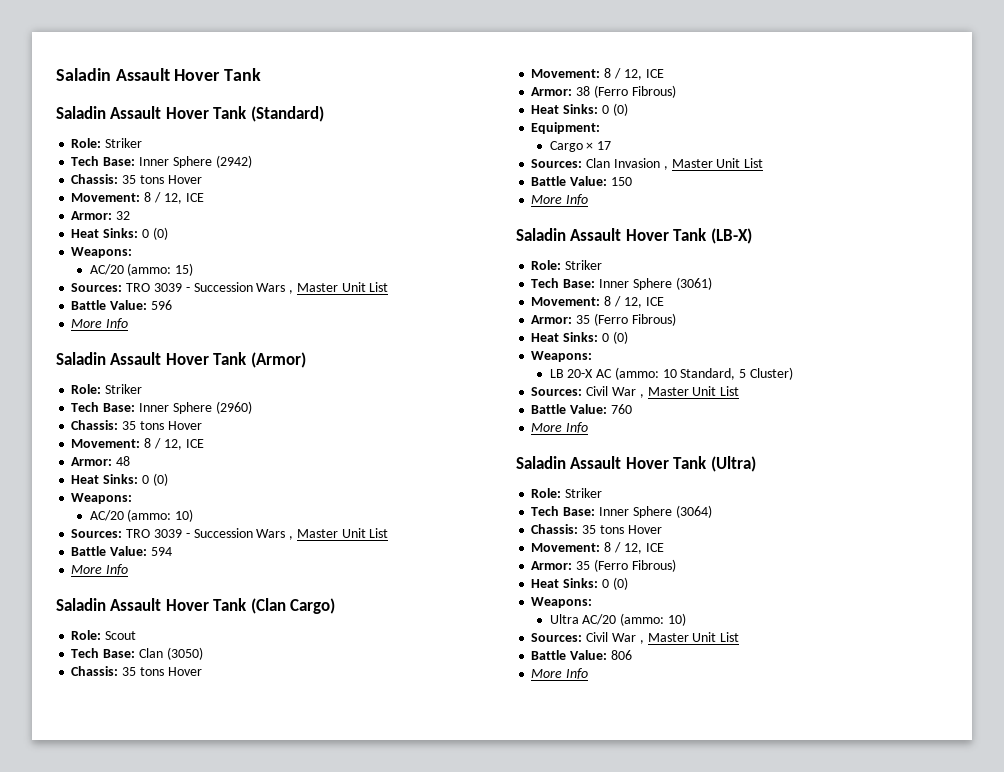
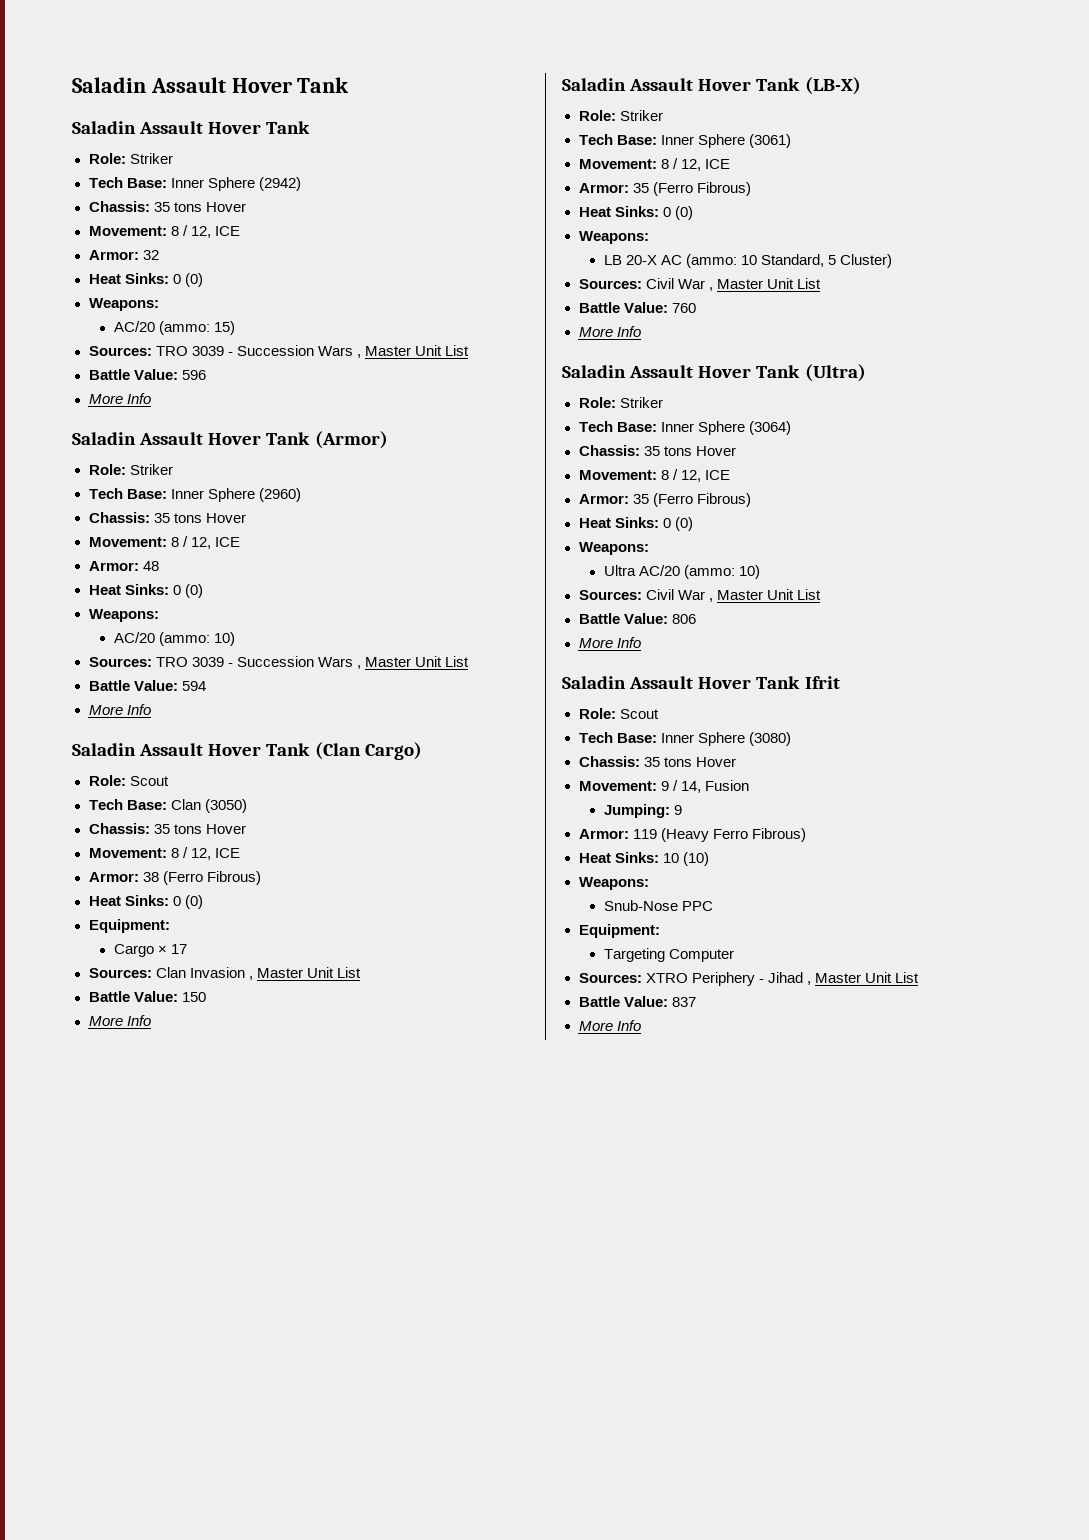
[250,106,324,122] (Standard) -> (311, 127) none
(589, 673) none -> [562,676,840,689] [578,708,659,719] [578,732,791,746] [578,756,736,767] [578,780,749,793] [603,804,682,818] [578,828,806,842] [578,852,709,866] [578,877,649,890] [603,900,713,911] [578,924,660,938] [603,948,734,962] [578,972,919,986] [578,996,696,1007] [578,1020,641,1031] // Saladin Assault Hover Tank Ifrit // Role: Scout // Tech Base: Inner Sphere (3080) // Chassis: 35 tons Hover // Movement: 9 / 14, Fusion // Jumping: 9 // Armor: 119 (Heavy Ferro Fibrous) // Heat Sinks: 10 (10) // Weapons: // Snub-Nose PPC // Equipment: // Targeting Computer // Sources: XTRO Periphery - Jihad , Master Unit List // Battle Value: 837 // More Info

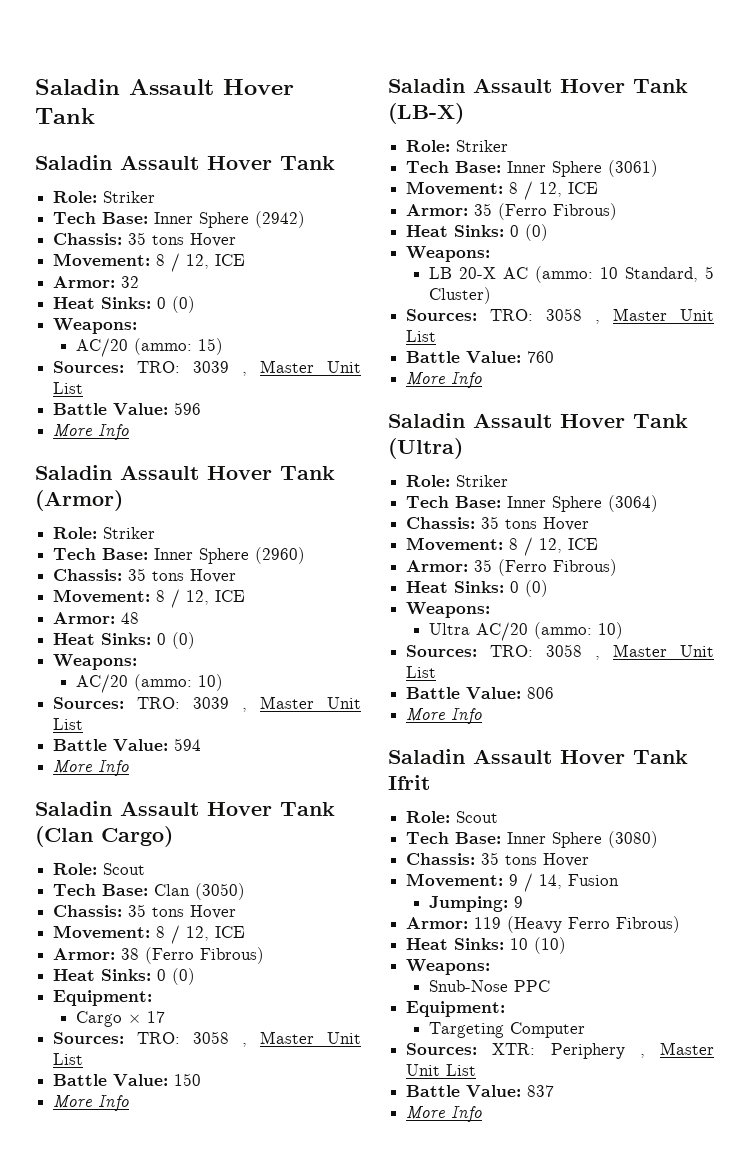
[155,345,353,356] TRO 3039 - Succession Wars -> [137,361,230,373] TRO: 3039
[155,656,353,667] TRO 3039 - Succession Wars -> [137,697,230,709] TRO: 3039
[155,967,245,978] Clan Invasion -> [137,1031,230,1044] TRO: 3058
[645,278,705,289] Civil War -> [490,308,583,321] TRO: 3058
[645,589,705,600] Civil War -> [490,644,583,657] TRO: 3058
[645,972,803,986] XTRO Periphery - Jihad -> [492,1043,625,1059] XTR: Periphery

